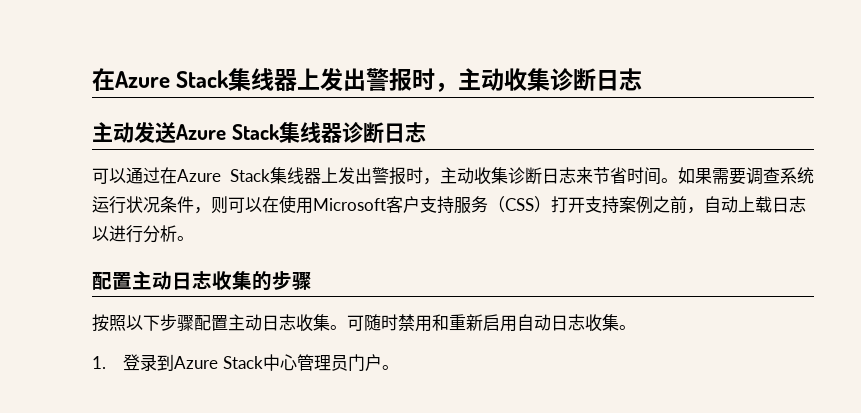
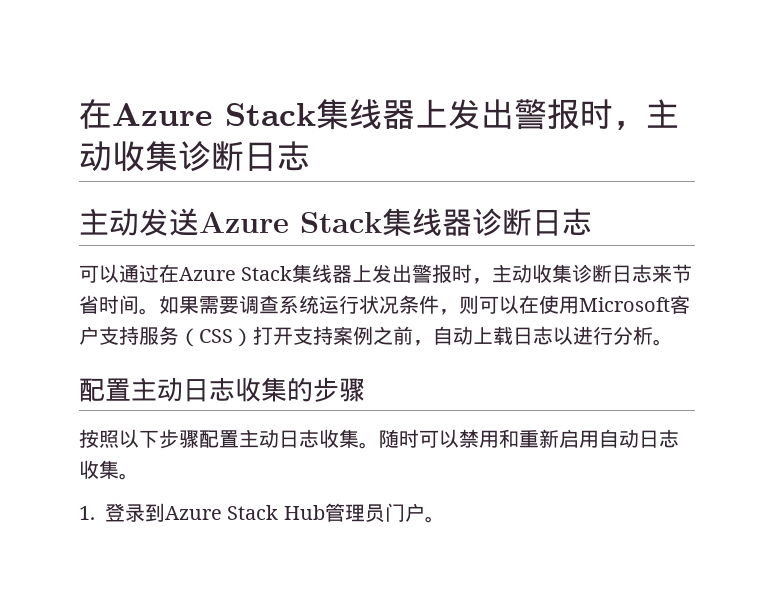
[347,314,398,331] 可随时 -> [379,429,459,448] 随时可以
[263,354,298,371] 中心 -> [283,505,325,520] Hub

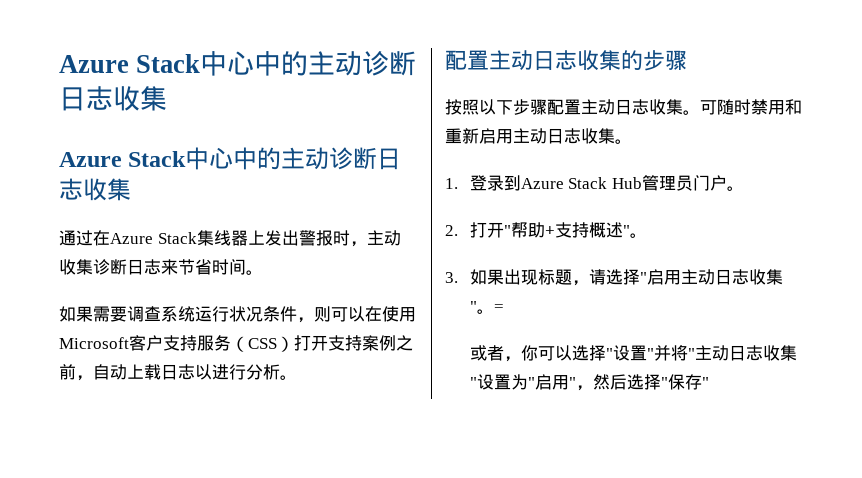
[79,99,679,130] [79,141,310,172] [79,208,592,236] [79,264,119,283] 在Azure Stack集线器上发出警报时，主动收集诊断日志 // 主动发送Azure Stack集线器诊断日志 // 可以 -> [59,51,417,76] [59,86,167,111] [59,147,402,170] [59,178,131,201] Azure Stack中心中的主动诊断日志收集 // Azure Stack中心中的主动诊断日志收集 //
(159, 311) none -> (263, 272) //
[379,429,459,448] 随时可以 -> [700,99,751,115] 可随时
[599,429,619,448] 自 -> [513,128,530,143] 主
(445, 519) none -> [445,222,647,238] [445,269,783,286] [469,301,504,314] [469,345,797,362] [469,374,709,391] // 2.打开"帮助+支持概述"。 // 3.如果出现标题，请选择"启用主动日志收集"。= // 或者，你可以选择"设置"并将"主动日志收集"设置为"启用"，然后选择"保存"

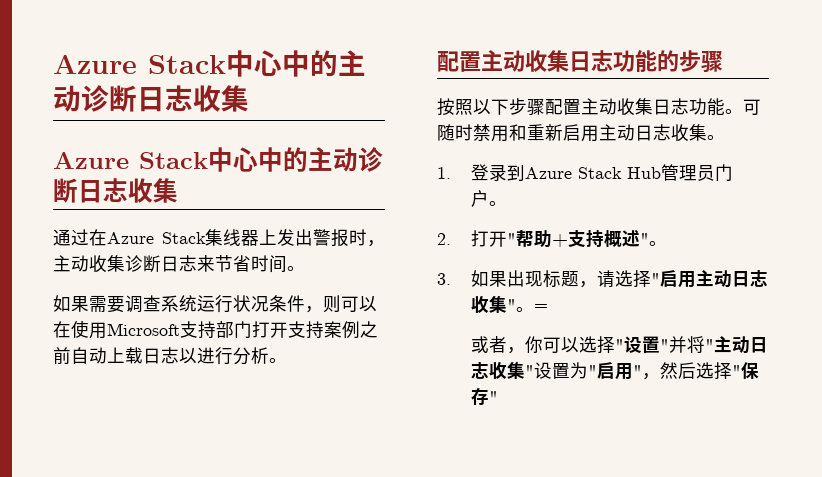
[129,335,294,352] 客户支持服务（CSS） -> [180,321,252,339] 支持部门
[76,375,93,381] ， -> (71, 356) none
[533,50,621,71] 日志收集 -> [525,50,657,72] 收集日志功能
[615,99,683,115] 日志收集 -> [617,98,725,116] 收集日志功能

